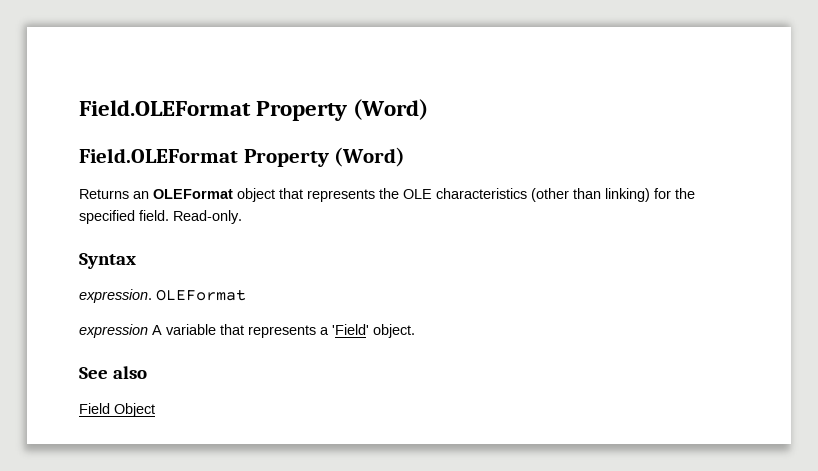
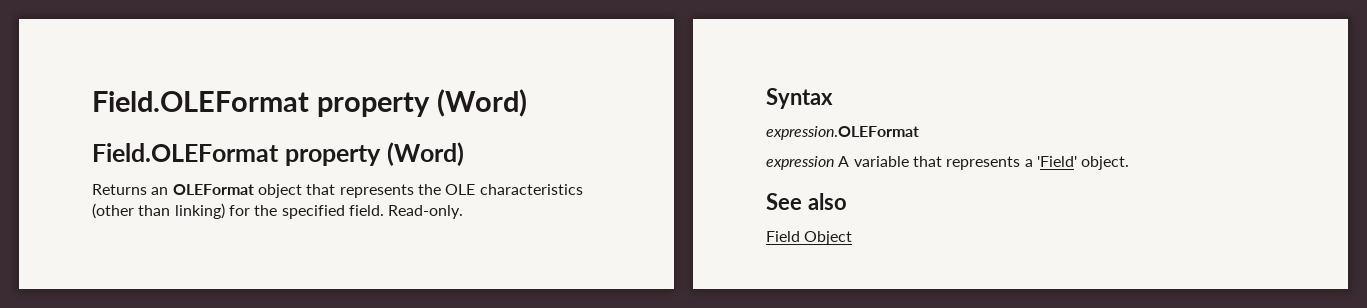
[79,100,348,121] Field.OLEFormat Property -> [92,91,430,117] Field.OLEFormat property
[243,149,329,167] Property -> [284,145,381,166] property
[79,289,246,303] expression. OLEFormat -> [766,126,919,140] expression.OLEFormat

